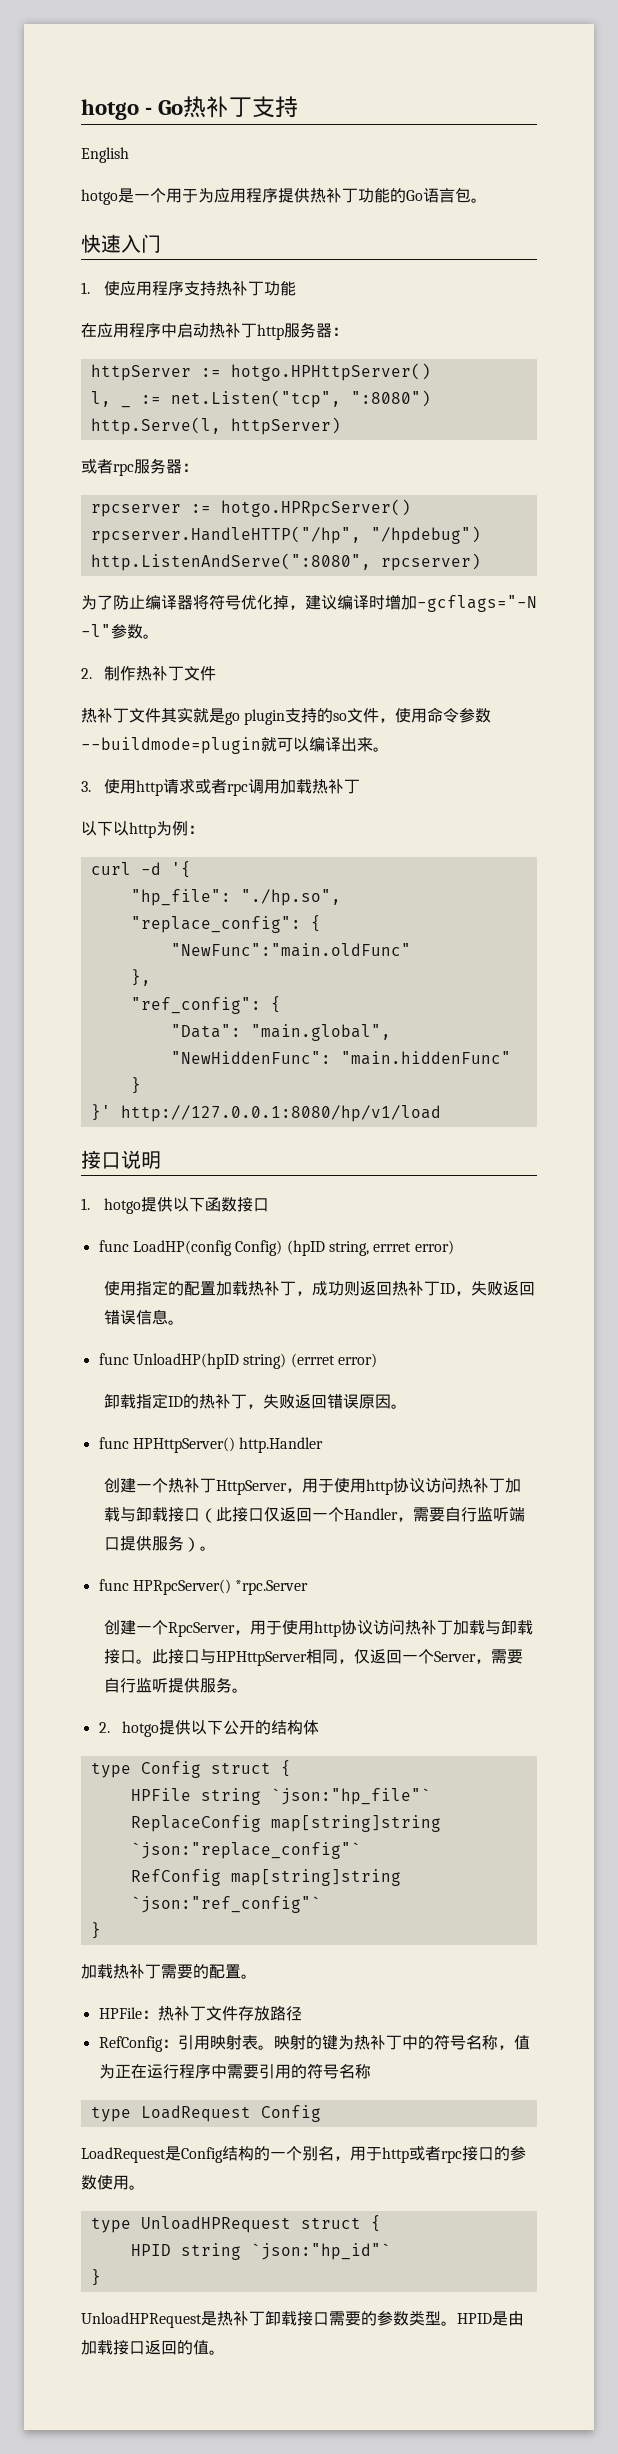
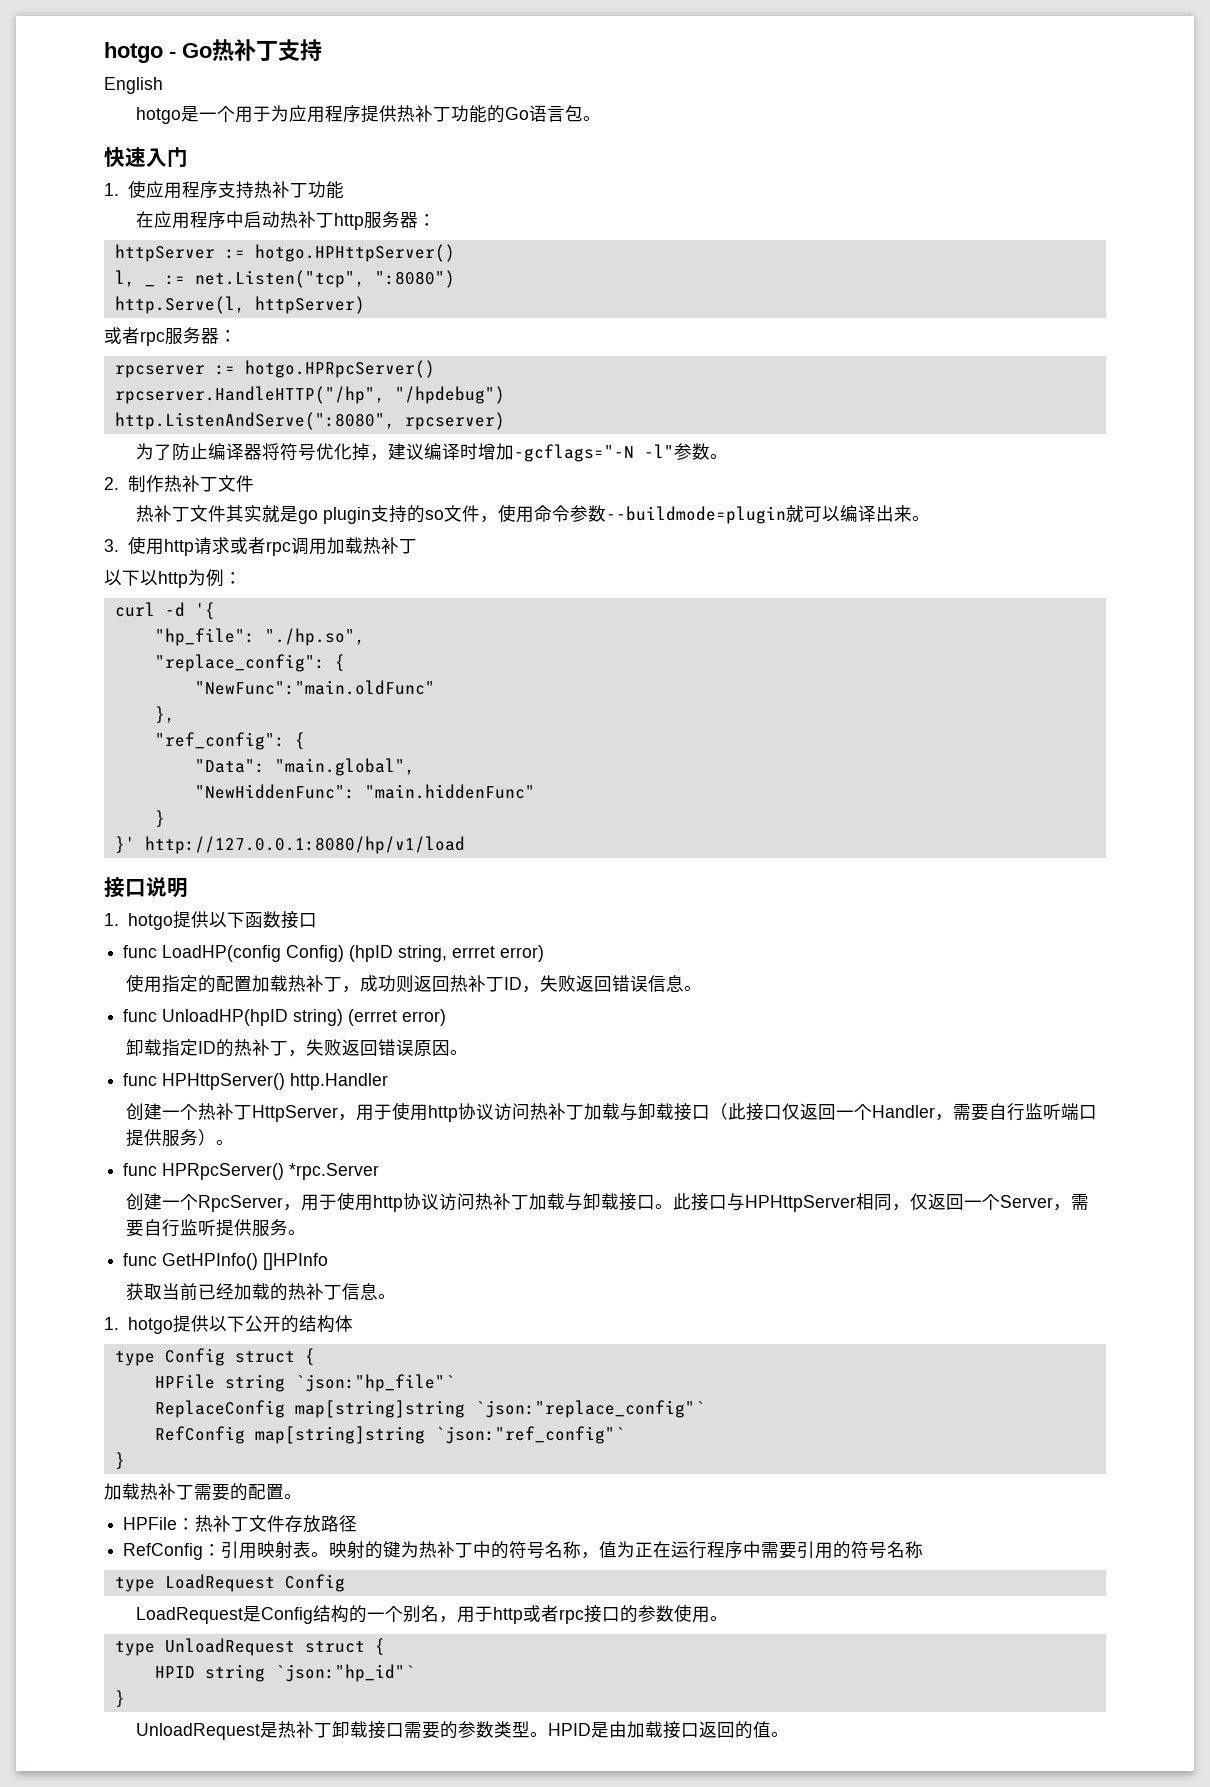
[98,1722,110,1733] 2. -> [123,1253,329,1270] [125,1283,396,1301] [104,1317,119,1330] func GetHPInfo() []HPInfo // 获取当前已经加载的热补丁信息。 // 1.
[140,2216,291,2233] UnloadHPRequest -> [164,1638,295,1656] UnloadRequest
[81,2312,202,2328] UnloadHPRequest -> [135,1723,260,1740] UnloadRequest

